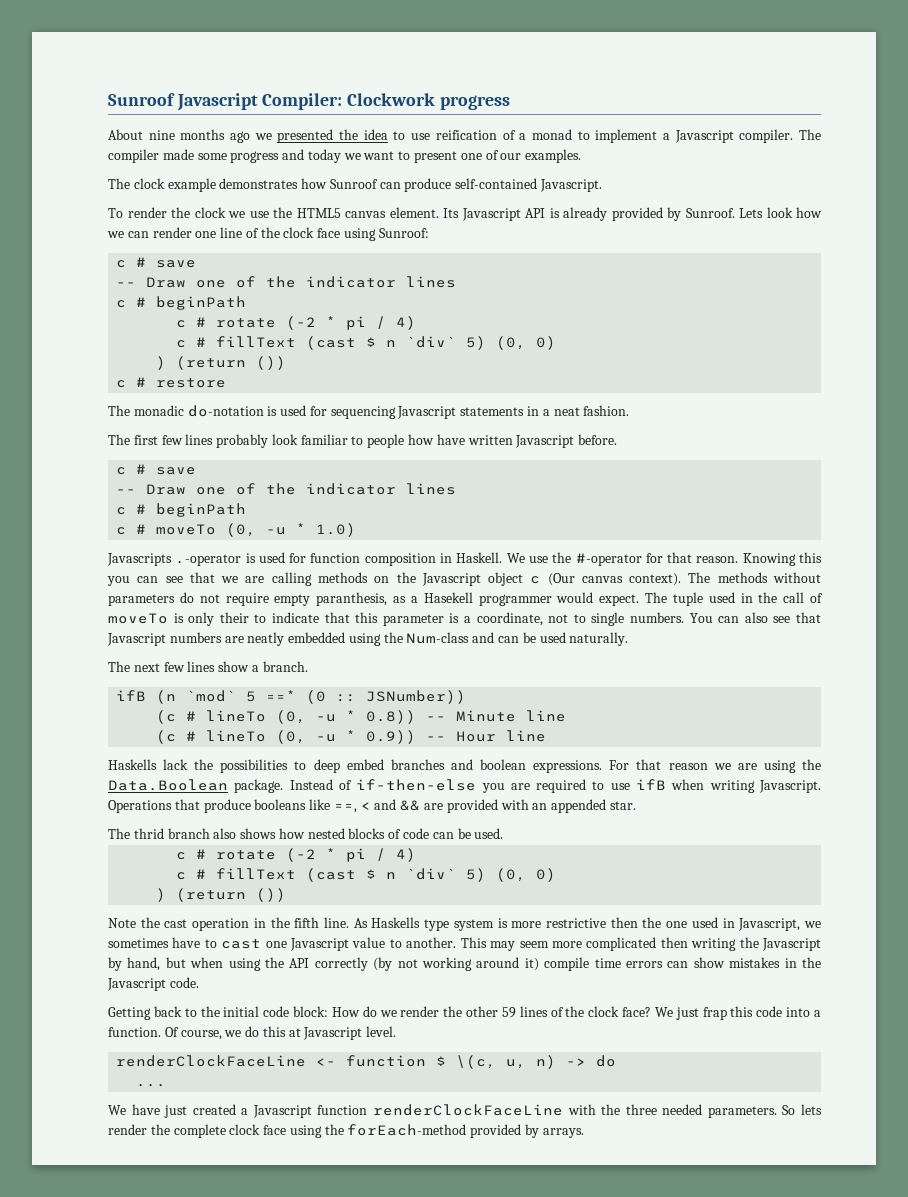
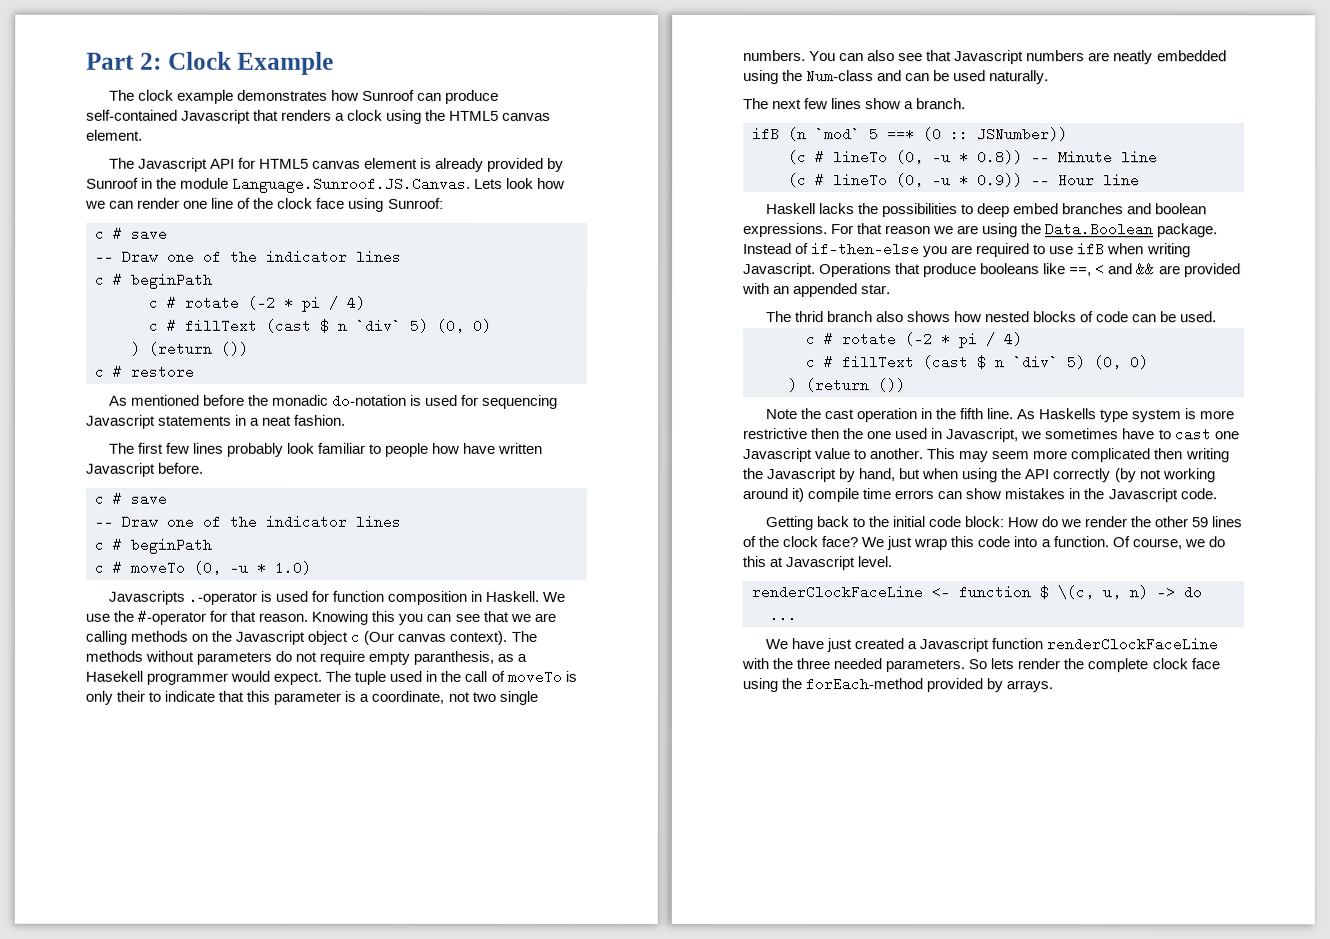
[108,93,510,111] [108,129,821,143] [108,149,582,163] Sunroof Javascript Compiler: Clockwork progress // About nine months ago we presented the idea to use reification of a monad to implement a Javascript compiler. The compiler made some progress and today we want to present one of our examples. -> [86,51,335,75] Part 2: Clock Example
[540,179,603,192] [108,207,269,218] Javascript. // To render the clock we use -> [181,109,423,124] Javascript that renders a clock using
[443,208,459,218] Its -> [108,157,135,169] // The
[549,207,735,221] is already provided by Sunroof. -> [237,157,565,172] [86,176,472,193] for HTML5 canvas element is already provided by Sunroof in the module Language.Sunroof.JS.Canvas.
[108,405,130,416] The -> [108,394,269,406] As mentioned before the
[573,614,586,623] to -> [471,691,496,702] two
[108,759,189,770] Haskells lack -> [765,203,855,215] Haskell lacks
[702,1007,727,1020] frap -> [913,538,948,551] wrap

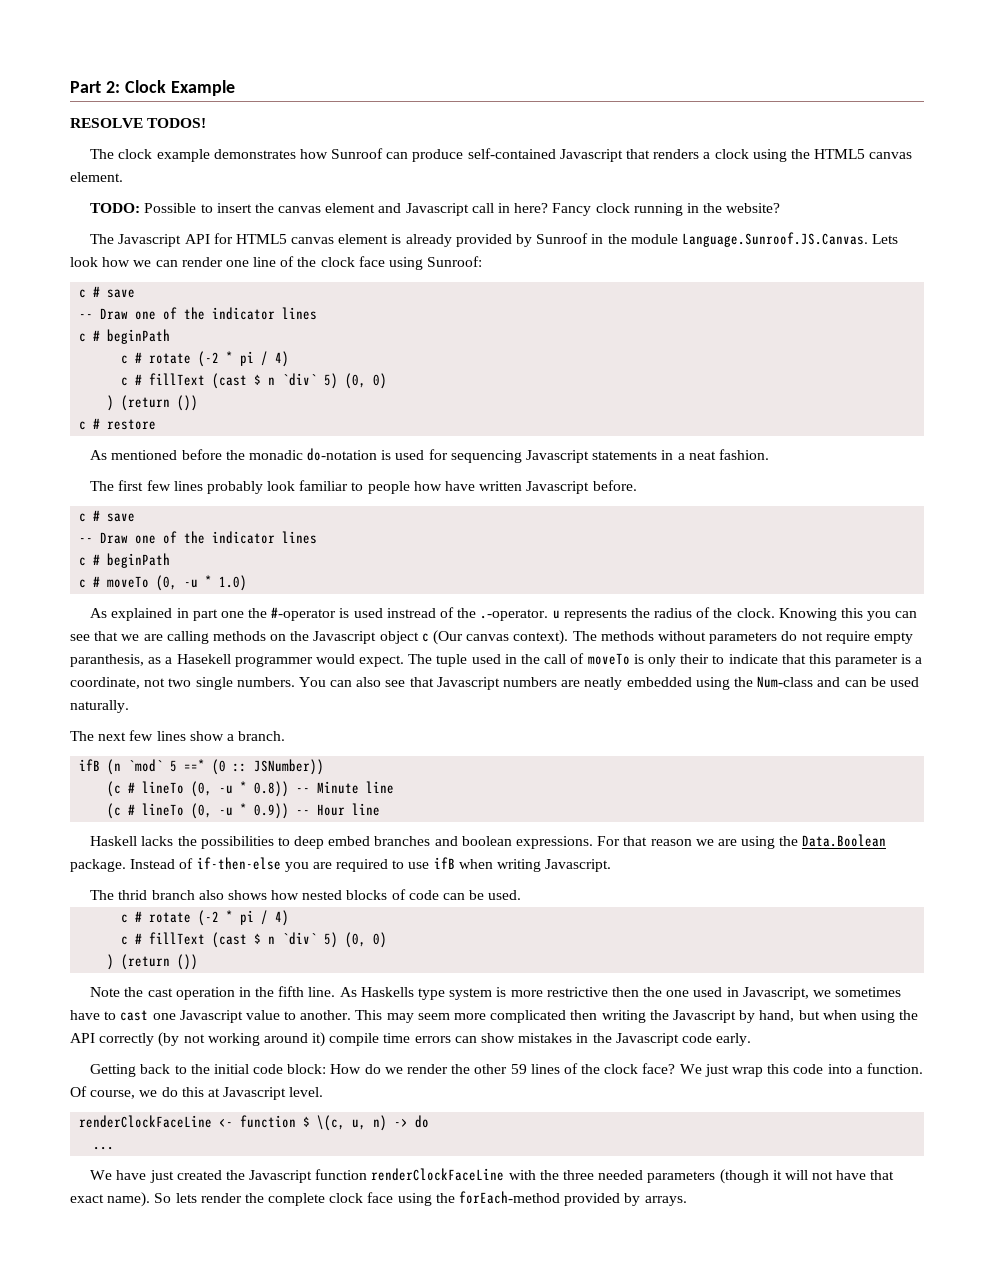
(335, 63) none -> [70,118,207,128] // RESOLVE TODOS!
(143, 135) none -> [90,203,781,216] // TODO: Possible to insert the canvas element and Javascript call in here? Fancy clock running in the website?
[107,589,566,605] [85,609,309,625] Javascripts .-operator is used for function composition in Haskell. We use the #-operator for that reason. -> [90,607,775,621] As explained in part one the #-operator is used instread of the .-operator. u represents the radius of the clock.
[819,262,1241,278] [742,283,892,298] Operations that produce booleans like ==, < and && are provided with an appended star. -> (612, 865) none
[1179,488,1217,500] code. -> [681,1033,752,1046] code early.
[906,641,917,650] a -> [225,1170,245,1180] the
[885,659,966,673] parameters. -> [647,1169,895,1184] [70,1192,151,1207] parameters (though it will not have that exact name).

